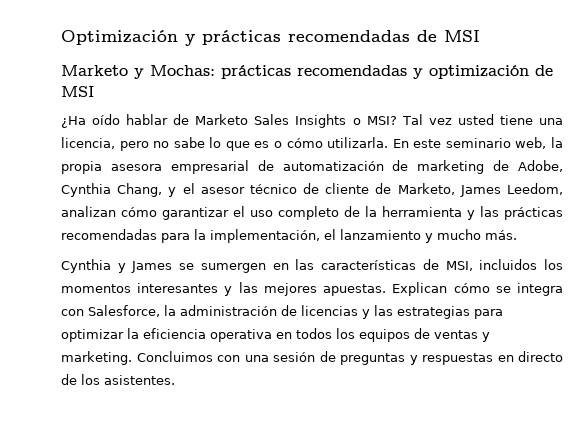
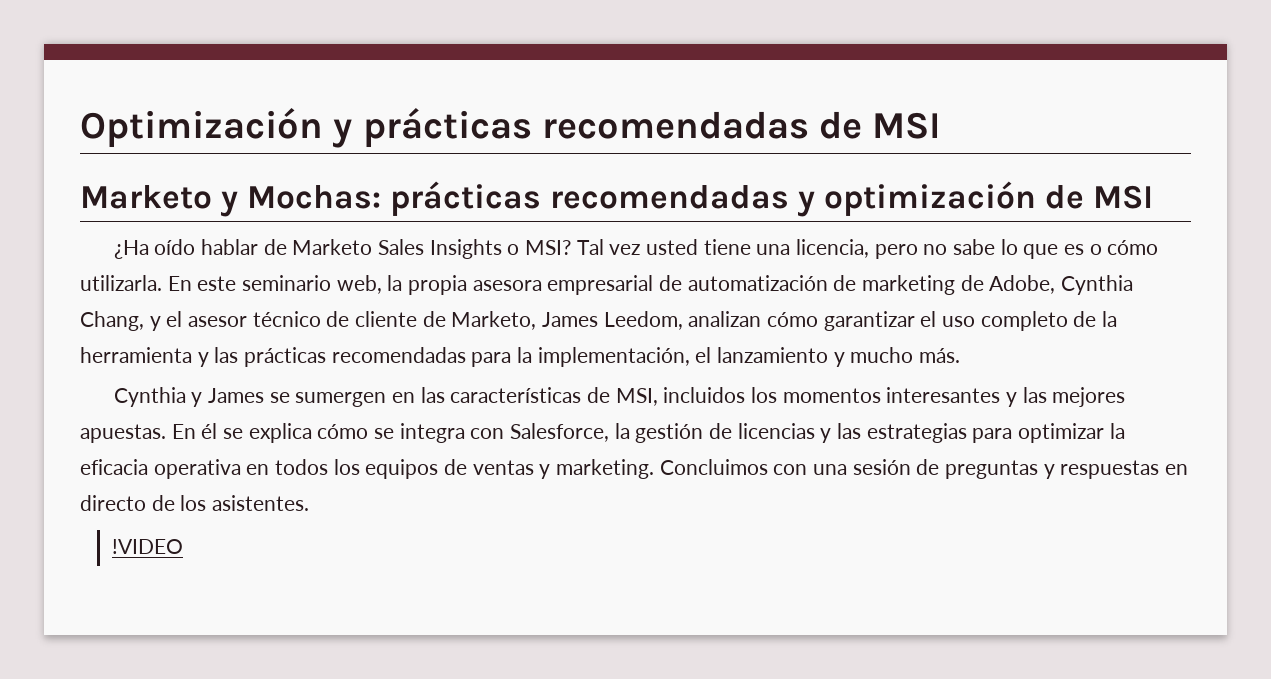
[392,282,448,296] Explican -> [171,423,312,443] En él se explica
[180,305,277,316] administración -> [635,423,704,443] gestión
[143,328,206,339] eficiencia -> [80,459,148,475] eficacia
(175, 380) none -> [111,539,183,554] // !VIDEO

